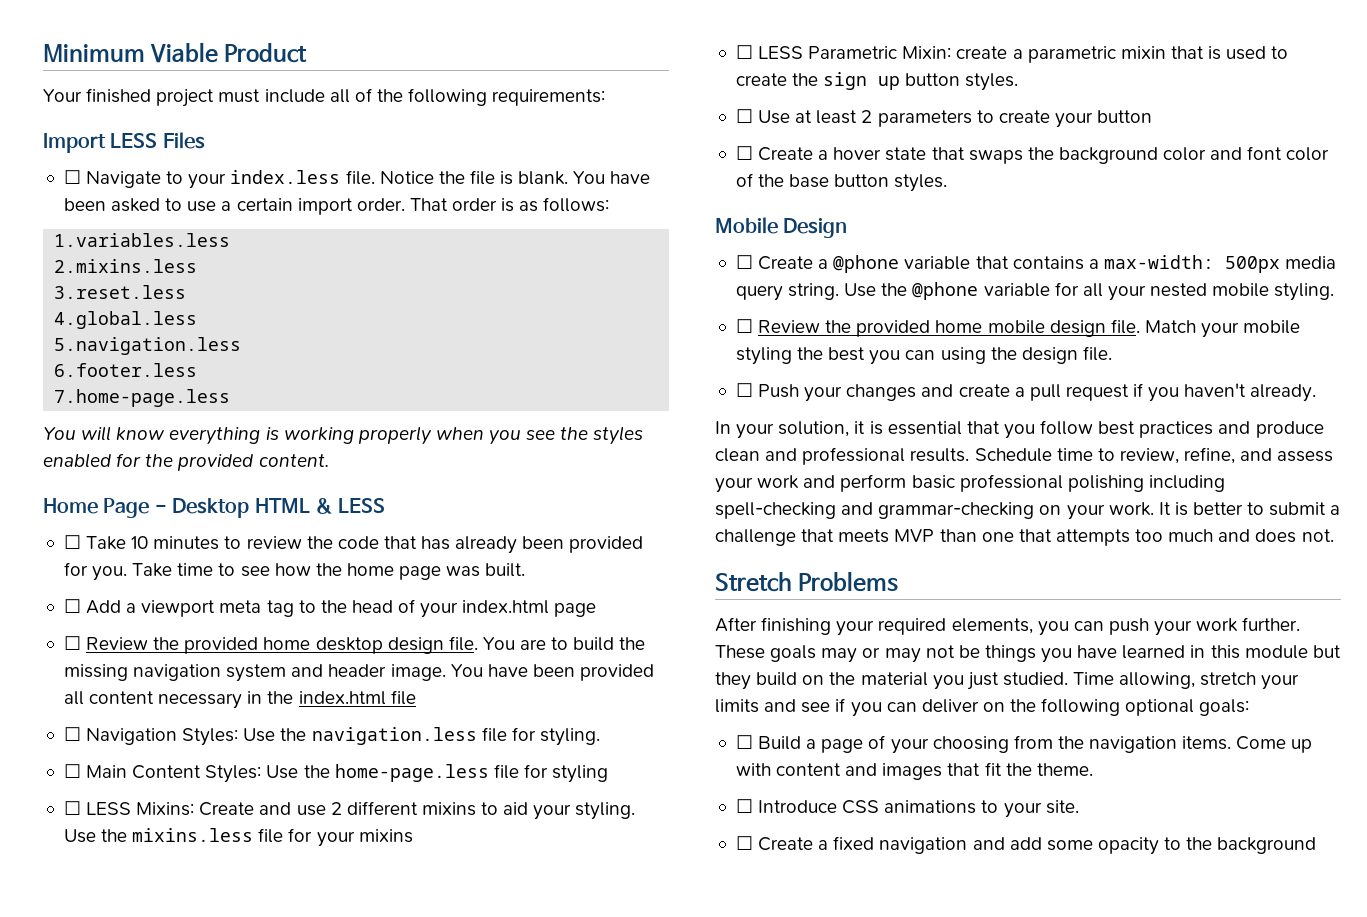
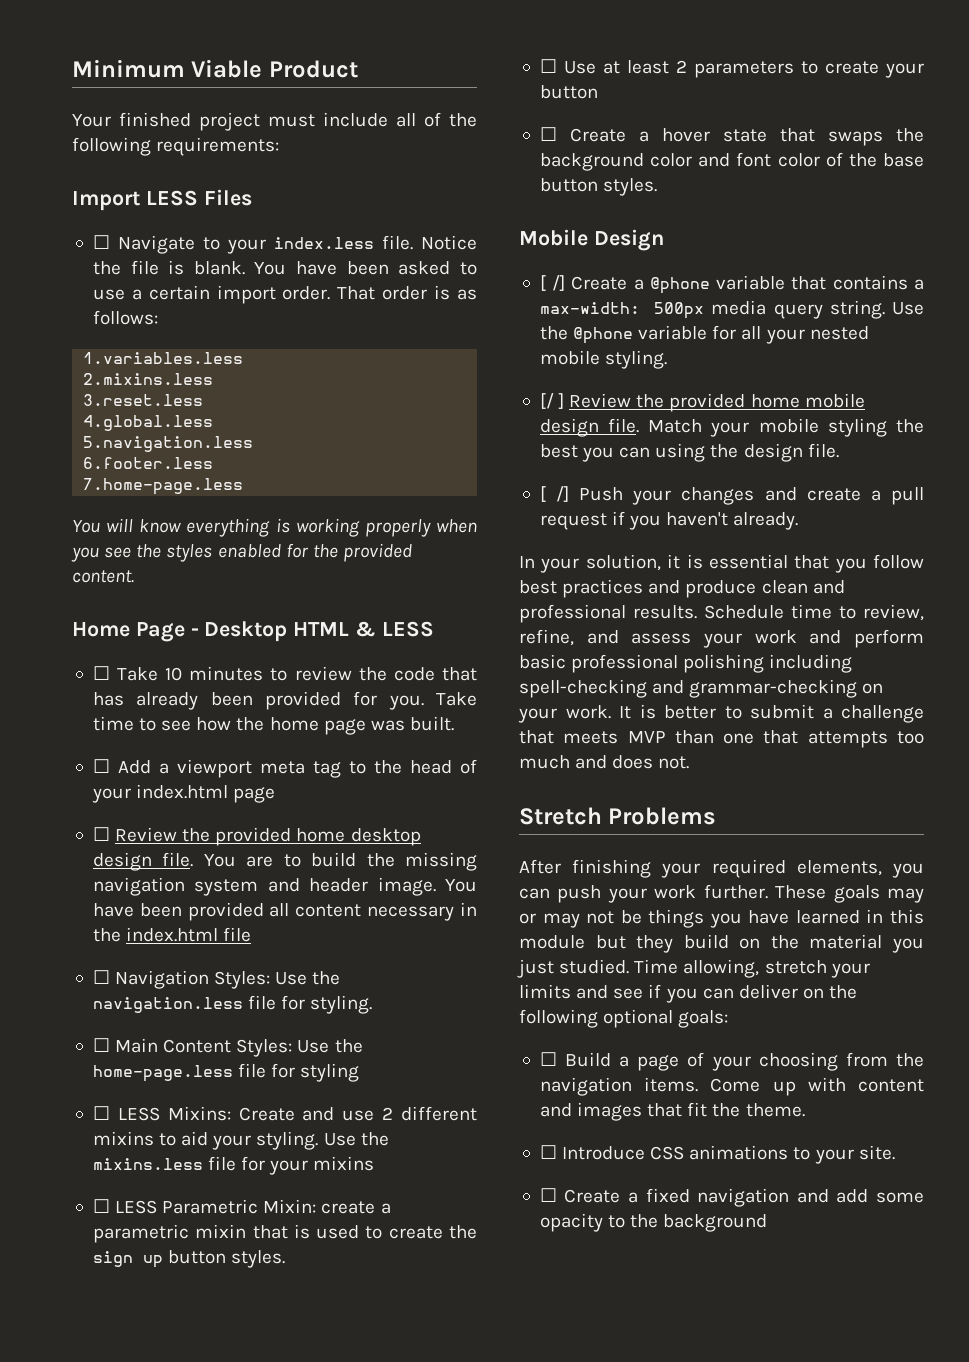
[735,255,753,269] ☐ -> [539,275,566,291] [ /]
[735,319,753,333] ☐ -> [539,393,565,409] [/ ]
[735,383,753,397] ☐ -> [539,486,570,502] [ /]

